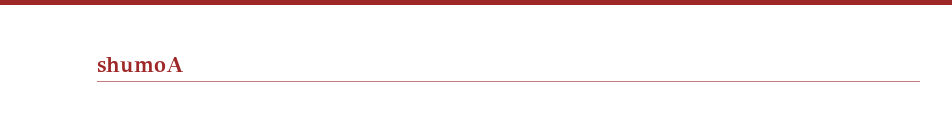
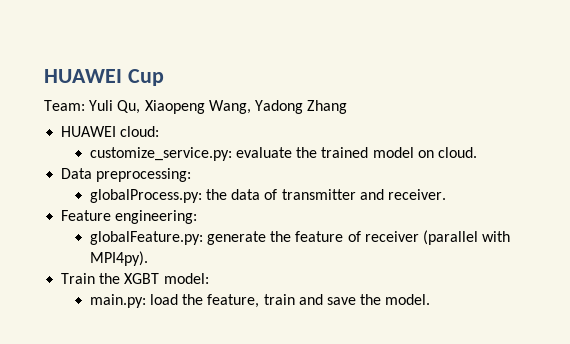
[97,57,184,73] shumoA -> [44,69,164,86] [44,100,348,114] [61,126,160,137] [89,147,477,161] [61,168,192,182] [89,189,446,203] [61,210,198,224] [89,230,511,245] [89,251,148,266] [61,273,209,284] [89,294,431,308] HUAWEI Cup // Team: Yuli Qu, Xiaopeng Wang, Yadong Zhang // HUAWEI cloud: // customize_service.py: evaluate the trained model on cloud. // Data preprocessing: // globalProcess.py: the data of transmitter and receiver. // Feature engineering: // globalFeature.py: generate the feature of receiver (parallel with MPI4py). // Train the XGBT model: // main.py: load the feature, train and save the model.

